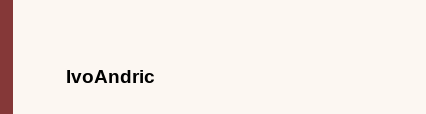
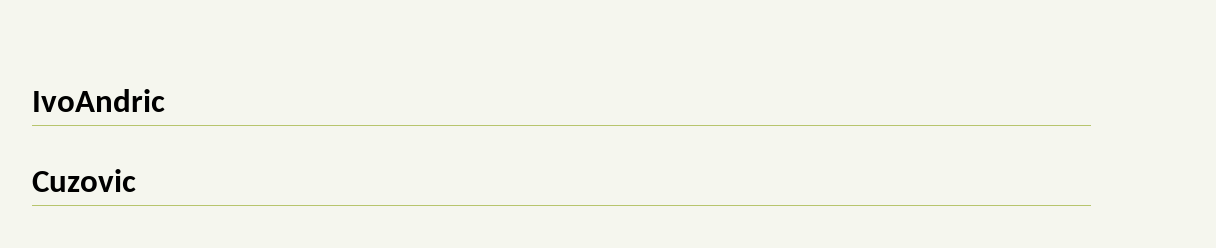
(155, 76) none -> [32,169,136,192] // Cuzovic

